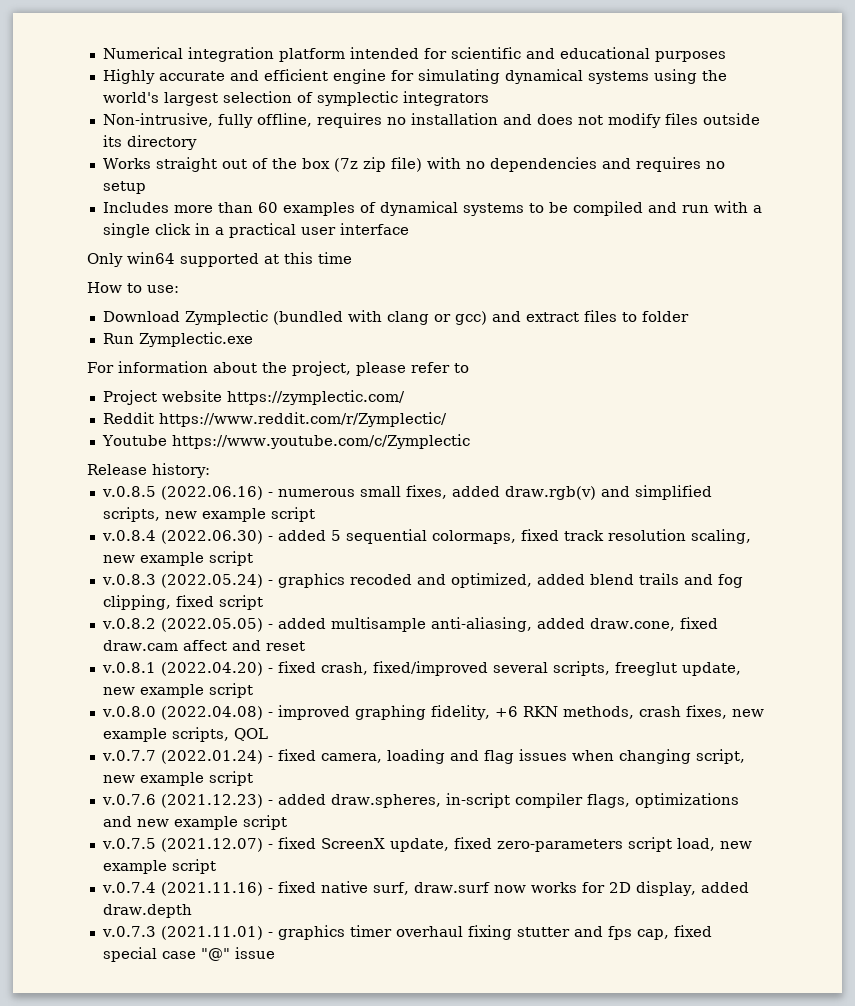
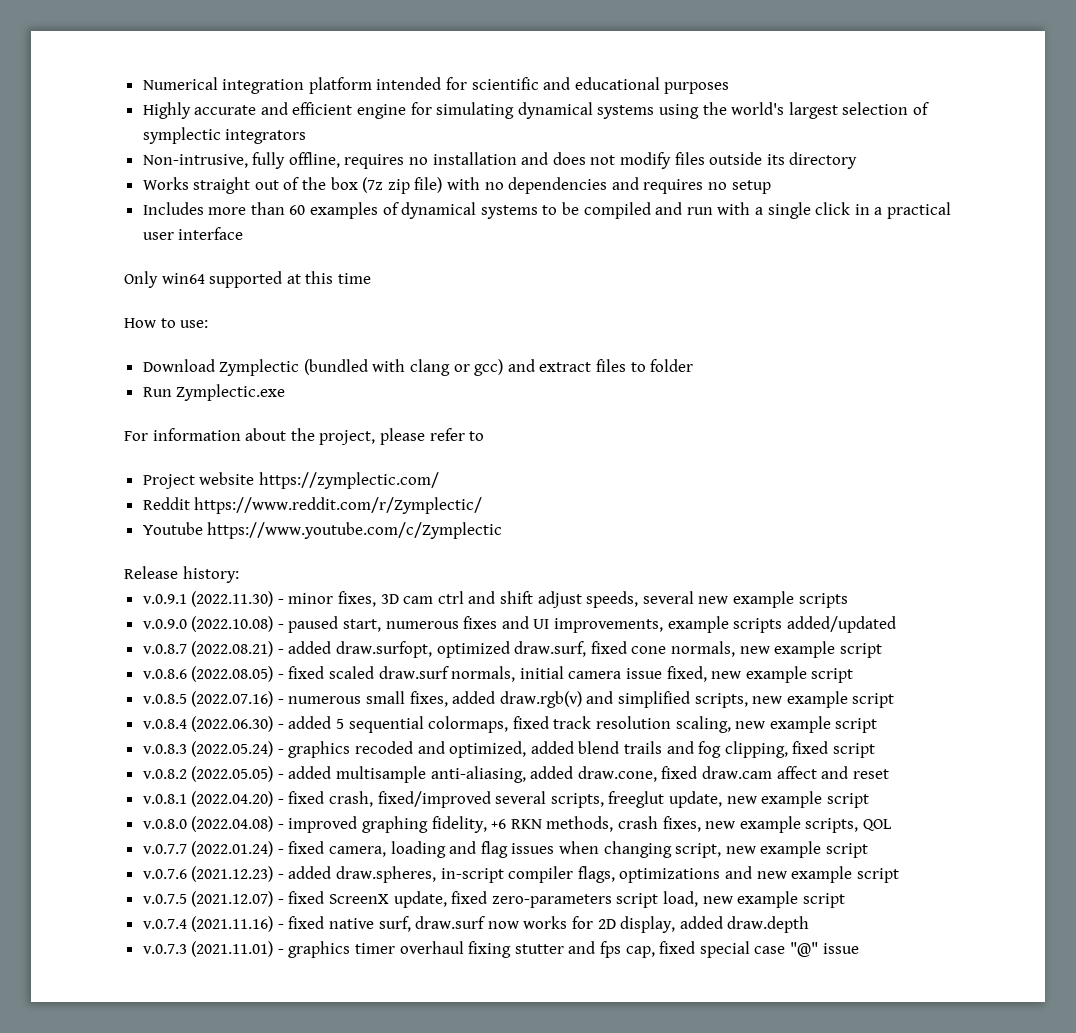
(210, 470) none -> [142,591,848,608] [142,616,896,633] [142,641,882,658] [142,666,854,683] // v.0.9.1 (2022.11.30) - minor fixes, 3D cam ctrl and shift adjust speeds, several new example scripts // v.0.9.0 (2022.10.08) - paused start, numerous fixes and UI improvements, example scripts added/updated // v.0.8.7 (2022.08.21) - added draw.surfopt, optimized draw.surf, fixed cone normals, new example script // v.0.8.6 (2022.08.05) - fixed scaled draw.surf normals, initial camera issue fixed, new example script
[160,486,263,500] (2022.06.16) -> [191,691,274,707] (2022.07.16)

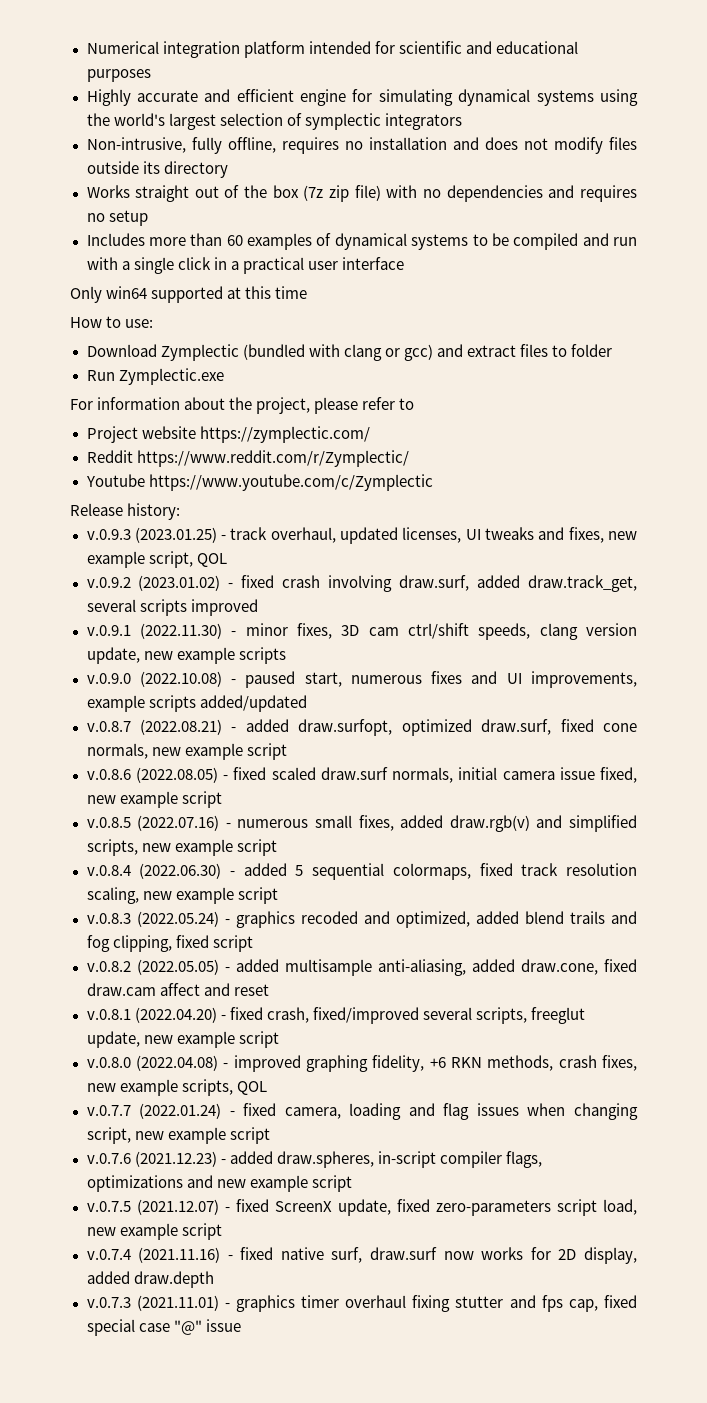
(239, 574) none -> [86,527,637,544] [86,551,227,568] [86,575,637,592] [86,599,258,616] // v.0.9.3 (2023.01.25) - track overhaul, updated licenses, UI tweaks and fixes, new example script, QOL // v.0.9.2 (2023.01.02) - fixed crash involving draw.surf, added draw.track_get, several scripts improved
[437,591,694,608] ctrl and shift adjust speeds, several -> [407,623,638,640] [86,647,140,664] ctrl/shift speeds, clang version update,

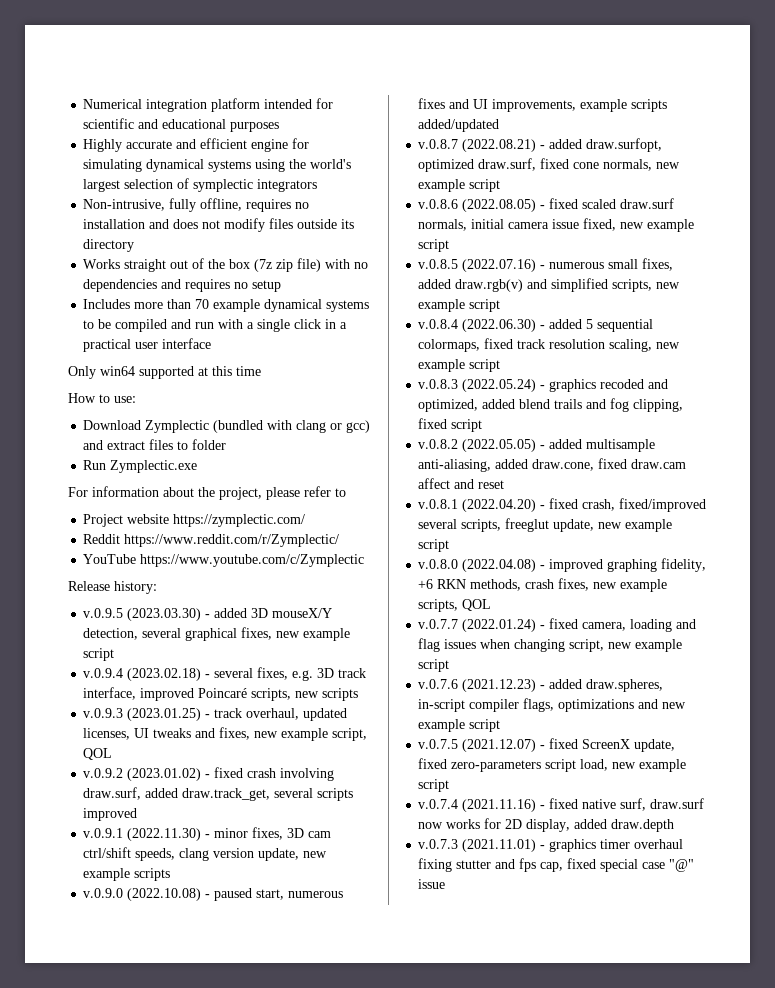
[226,233,332,250] 60 examples of -> [195,299,261,312] 70 example
[85,474,145,487] Youtube -> [83,554,137,564] YouTube
(181, 511) none -> [83,608,333,621] [83,627,351,641] [83,648,115,661] [83,667,367,681] [83,687,359,701] // v.0.9.5 (2023.03.30) - added 3D mouseX/Y detection, several graphical fixes, new example script // v.0.9.4 (2023.02.18) - several fixes, e.g. 3D track interface, improved Poincaré scripts, new scripts

